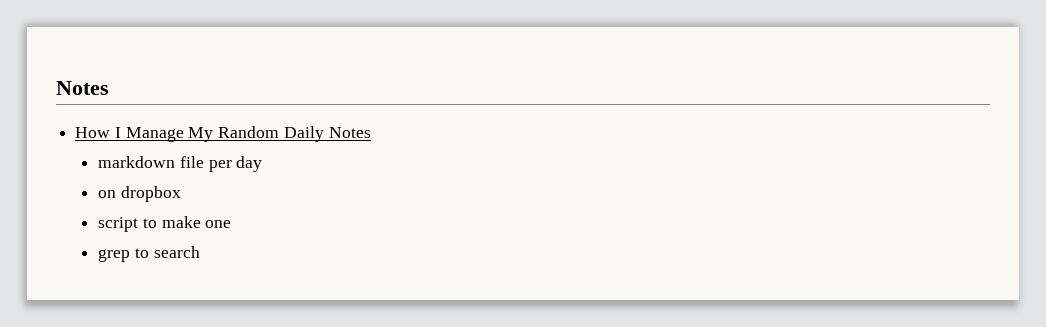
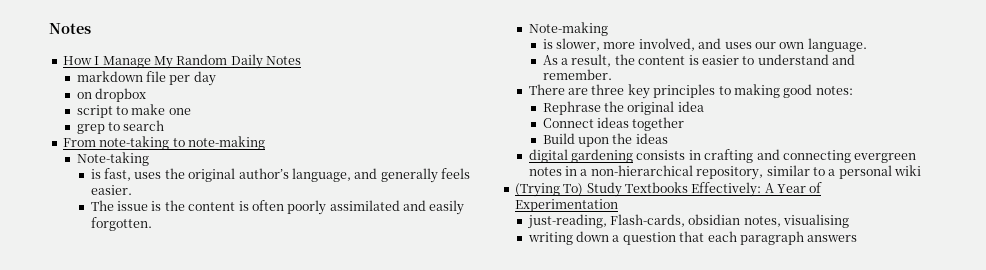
(200, 252) none -> [62,136,265,150] [76,152,149,166] [90,168,471,183] [90,185,132,195] [90,200,465,215] [90,217,152,231] [528,22,608,36] [542,38,867,52] [542,54,856,67] [542,69,612,80] [528,84,853,99] [542,101,704,115] [542,117,685,131] [542,133,668,147] [528,149,917,163] [528,165,922,180] [514,182,823,197] [514,199,618,212] [527,214,850,229] [527,231,858,245] // From note-taking to note-making // Note-taking // is fast, uses the original author’s language, and generally feels easier. // The issue is the content is often poorly assimilated and easily forgotten. // Note-making // is slower, more involved, and uses our own language. // As a result, the content is easier to understand and remember. // There are three key principles to making good notes: // Rephrase the original idea // Connect ideas together // Build upon the ideas // digital gardening consists in crafting and connecting evergreen notes in a non-hierarchical repository, similar to a personal wiki // (Trying To) Study Textbooks Effectively: A Year of Experimentation // just-reading, Flash-cards, obsidian notes, visualising // writing down a question that each paragraph answers

